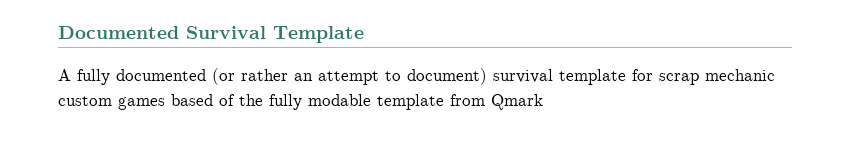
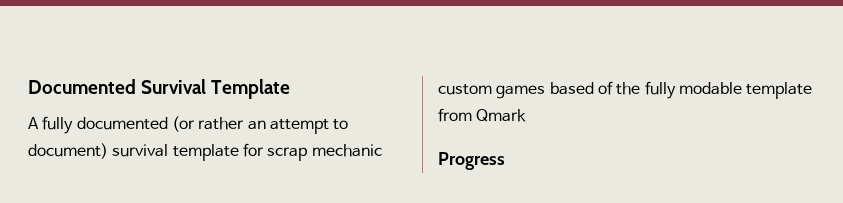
(543, 102) none -> [438,152,505,170] // Progress

